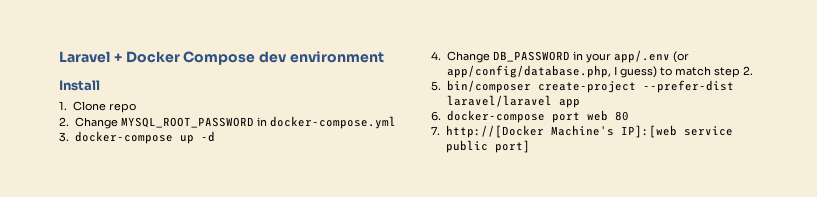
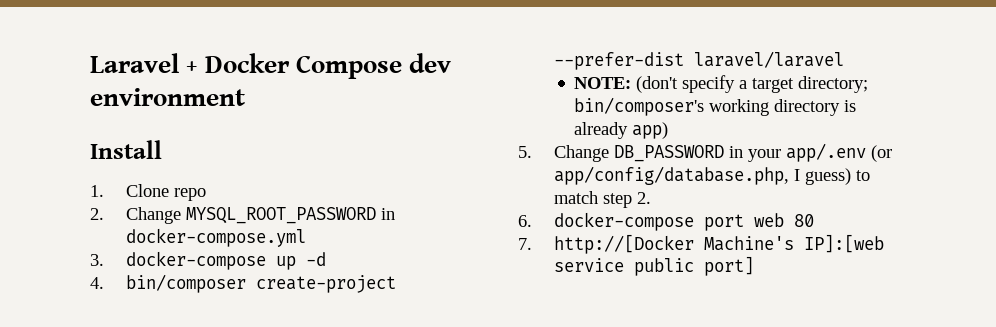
(441, 55) none -> [126,274,397,293] [554,51,845,70] [574,75,869,93] [574,97,857,116] [574,122,669,139] [518,146,532,158] bin/composer create-project --prefer-dist laravel/laravel // NOTE: (don't specify a target directory; bin/composer's working directory is already app) // 5.
[431,80,734,93] [446,95,580,108] // 5. bin/composer create-project --prefer-dist laravel/laravel app -> (652, 198) none

